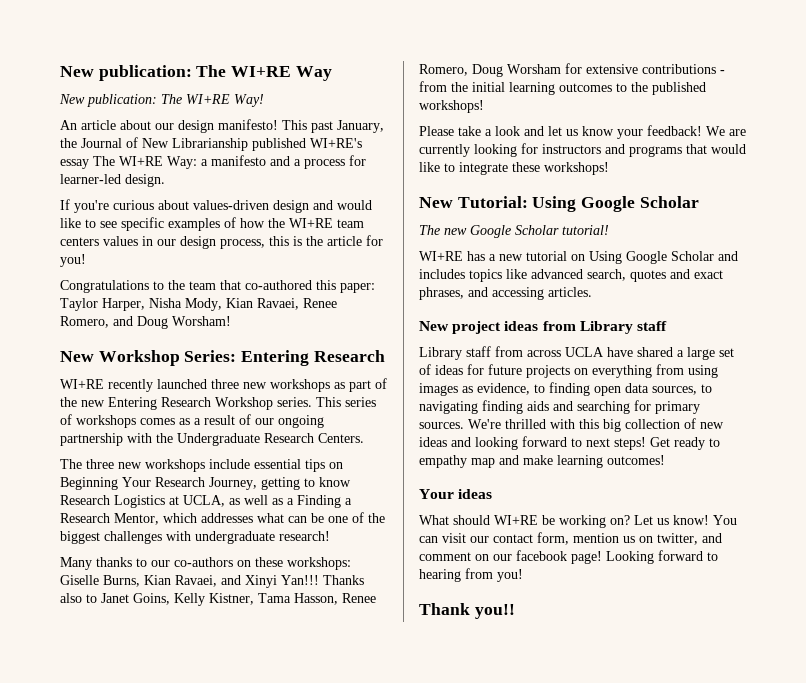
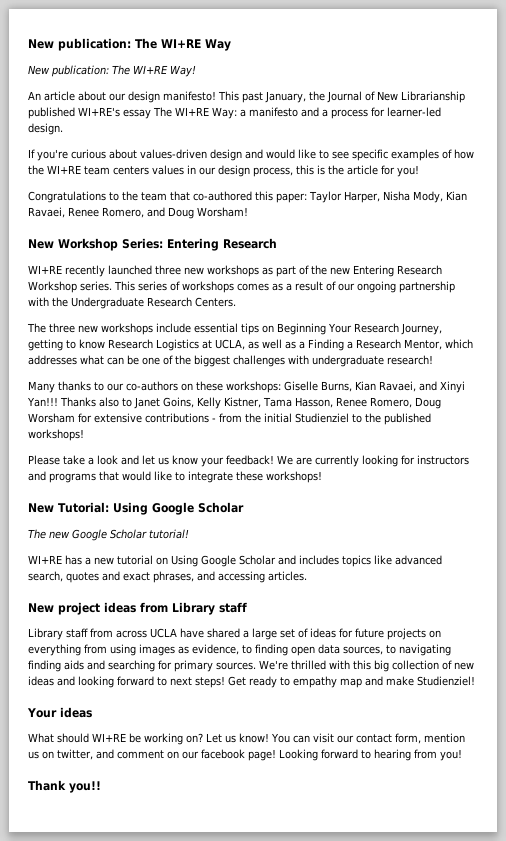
[509,82,612,95] learning outcomes -> [295,413,349,423] Studienziel
[557,455,665,468] learning outcomes! -> [417,676,475,686] Studienziel!

